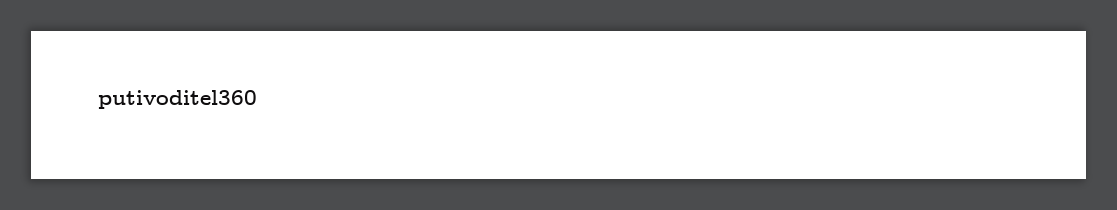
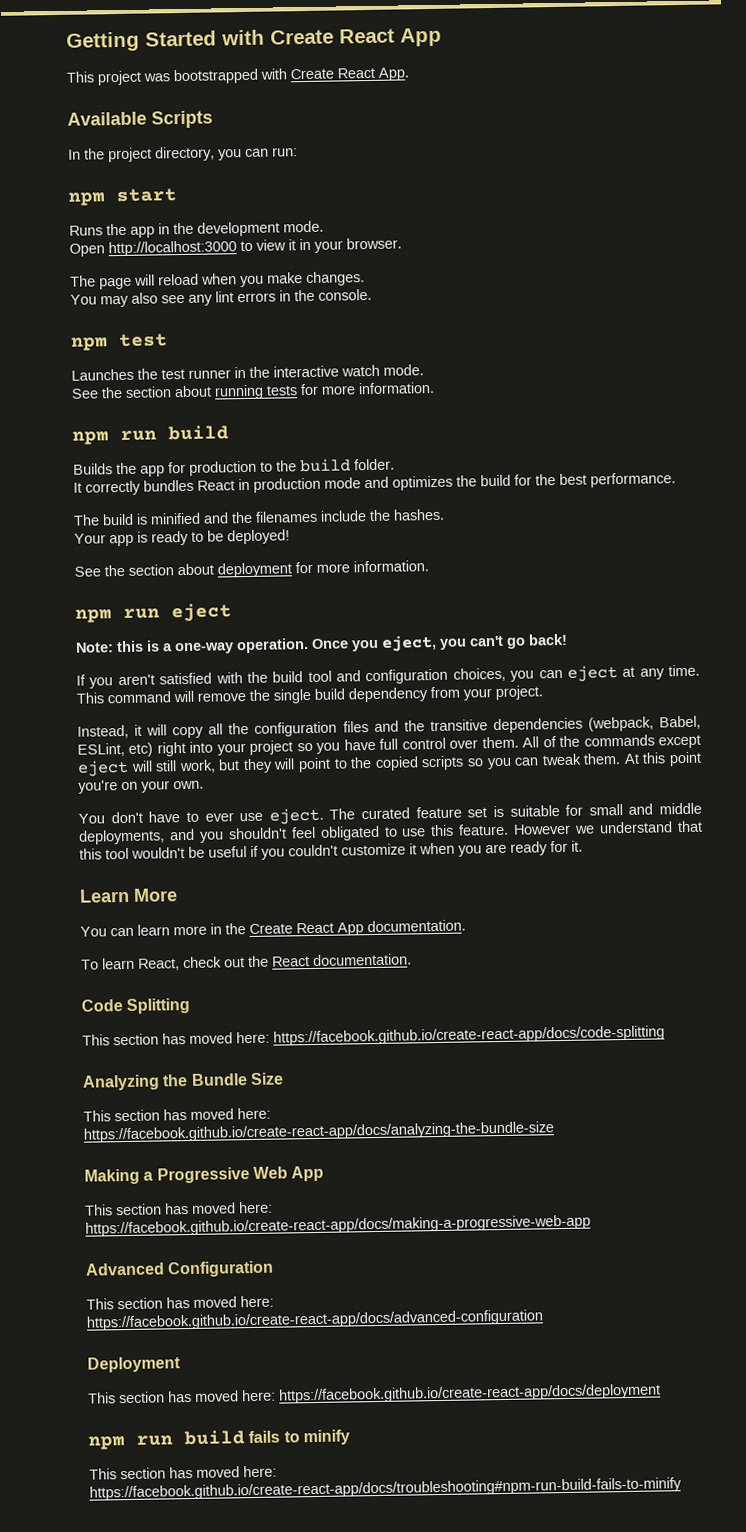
[98,90,257,109] putivoditel360 -> [66,27,442,52] [66,67,409,86] [67,110,213,129] [68,146,298,163] [68,188,177,206] [69,220,324,238] [69,237,402,257] [70,271,365,290] [70,288,372,308] [71,333,168,351] [71,364,424,381] [71,381,435,400] [72,425,229,445] [73,458,395,477] [73,472,676,496] [73,508,445,526] [74,529,290,547] [74,560,429,578] [75,603,232,623] [75,633,568,655] [76,664,700,689] [76,685,543,704] [77,715,702,739] [77,734,702,757] [77,751,702,777] [78,780,204,794] [78,802,702,825] [79,820,703,845] [79,840,583,860] [79,888,178,903] [80,919,466,937] [81,953,412,971] [81,997,191,1014] [82,1025,665,1046] [82,1072,284,1091] [83,1107,271,1122] [83,1121,554,1143] [84,1165,325,1185] [85,1201,273,1216] [85,1214,591,1237] [85,1260,275,1278] [86,1295,274,1310] [86,1309,543,1331] [87,1356,181,1373] [88,1383,661,1404] [88,1429,350,1450] [89,1465,277,1480] [89,1477,682,1501] Getting Started with Create React App // This project was bootstrapped with Create React App. // Available Scripts // In the project directory, you can run: // npm start // Runs the app in the development mode. // Open http://localhost:3000 to view it in your browser. // The page will reload when you make changes. // You may also see any lint errors in the console. // npm test // Launches the test runner in the interactive watch mode. // See the section about running tests for more information. // npm run build // Builds the app for production to the build folder. // It correctly bundles React in production mode and optimizes the build for the best performance. // The build is minified and the filenames include the hashes. // Your app is ready to be deployed! // See the section about deployment for more information. // npm run eject // Note: this is a one-way operation. Once you eject, you can't go back! // If you aren't satisfied with the build tool and configuration choices, you can eject at any time. This command will remove the single build dependency from your project. // Instead, it will copy all the configuration files and the transitive dependencies (webpack, Babel, ESLint, etc) right into your project so you have full control over them. All of the commands except eject will still work, but they will point to the copied scripts so you can tweak them. At this point you're on your own. // You don't have to ever use eject. The curated feature set is suitable for small and middle deployments, and you shouldn't feel obligated to use this feature. However we understand that this tool wouldn't be useful if you couldn't customize it when you are ready for it. // Learn More // You can learn more in the Create React App documentation. // To learn React, check out the React documentation. // Code Splitting // This section has moved here: https://facebook.github.io/create-react-app/docs/code-splitting // Analyzing the Bundle Size // This section has moved here: https://facebook.github.io/create-react-app/docs/analyzing-the-bundle-size // Making a Progressive Web App // This section has moved here: https://facebook.github.io/create-react-app/docs/making-a-progressive-web-app // Advanced Configuration // This section has moved here: https://facebook.github.io/create-react-app/docs/advanced-configuration // Deployment // This section has moved here: https://facebook.github.io/create-react-app/docs/deployment // npm run build fails to minify // This section has moved here: https://facebook.github.io/create-react-app/docs/troubleshooting#npm-run-build-fails-to-minify

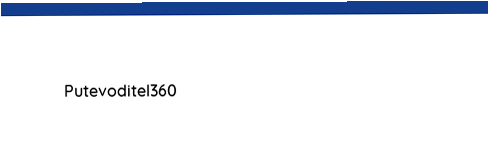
[66,27,442,52] [66,67,409,86] [67,110,213,129] [68,146,298,163] [68,188,177,206] [69,220,324,238] [69,237,402,257] [70,271,365,290] [70,288,372,308] [71,333,168,351] [71,364,424,381] [71,381,435,400] [72,425,229,445] [73,458,395,477] [73,472,676,496] [73,508,445,526] [74,529,290,547] [74,560,429,578] [75,603,232,623] [75,633,568,655] [76,664,700,689] [76,685,543,704] [77,715,702,739] [77,734,702,757] [77,751,702,777] [78,780,204,794] [78,802,702,825] [79,820,703,845] [79,840,583,860] [79,888,178,903] [80,919,466,937] [81,953,412,971] [81,997,191,1014] [82,1025,665,1046] [82,1072,284,1091] [83,1107,271,1122] [83,1121,554,1143] [84,1165,325,1185] [85,1201,273,1216] [85,1214,591,1237] [85,1260,275,1278] [86,1295,274,1310] [86,1309,543,1331] [87,1356,181,1373] [88,1383,661,1404] [88,1429,350,1450] [89,1465,277,1480] [89,1477,682,1501] Getting Started with Create React App // This project was bootstrapped with Create React App. // Available Scripts // In the project directory, you can run: // npm start // Runs the app in the development mode. // Open http://localhost:3000 to view it in your browser. // The page will reload when you make changes. // You may also see any lint errors in the console. // npm test // Launches the test runner in the interactive watch mode. // See the section about running tests for more information. // npm run build // Builds the app for production to the build folder. // It correctly bundles React in production mode and optimizes the build for the best performance. // The build is minified and the filenames include the hashes. // Your app is ready to be deployed! // See the section about deployment for more information. // npm run eject // Note: this is a one-way operation. Once you eject, you can't go back! // If you aren't satisfied with the build tool and configuration choices, you can eject at any time. This command will remove the single build dependency from your project. // Instead, it will copy all the configuration files and the transitive dependencies (webpack, Babel, ESLint, etc) right into your project so you have full control over them. All of the commands except eject will still work, but they will point to the copied scripts so you can tweak them. At this point you're on your own. // You don't have to ever use eject. The curated feature set is suitable for small and middle deployments, and you shouldn't feel obligated to use this feature. However we understand that this tool wouldn't be useful if you couldn't customize it when you are ready for it. // Learn More // You can learn more in the Create React App documentation. // To learn React, check out the React documentation. // Code Splitting // This section has moved here: https://facebook.github.io/create-react-app/docs/code-splitting // Analyzing the Bundle Size // This section has moved here: https://facebook.github.io/create-react-app/docs/analyzing-the-bundle-size // Making a Progressive Web App // This section has moved here: https://facebook.github.io/create-react-app/docs/making-a-progressive-web-app // Advanced Configuration // This section has moved here: https://facebook.github.io/create-react-app/docs/advanced-configuration // Deployment // This section has moved here: https://facebook.github.io/create-react-app/docs/deployment // npm run build fails to minify // This section has moved here: https://facebook.github.io/create-react-app/docs/troubleshooting#npm-run-build-fails-to-minify -> [64,84,178,97] Putevoditel360

